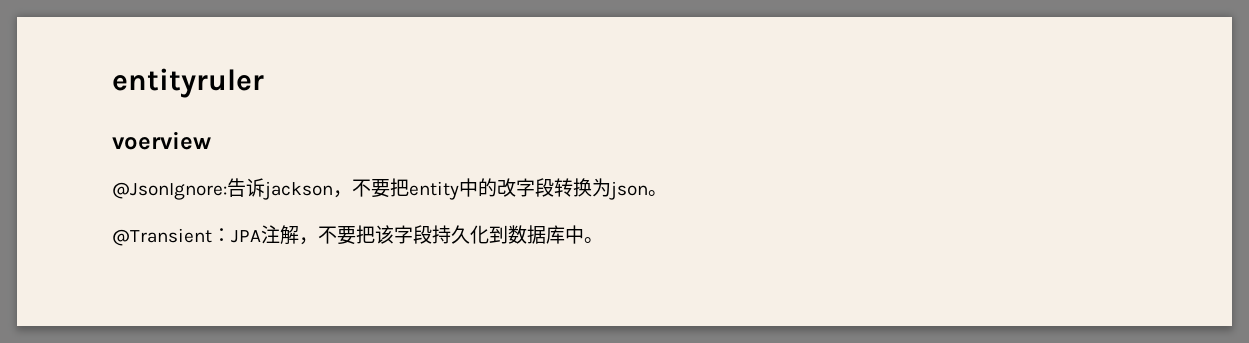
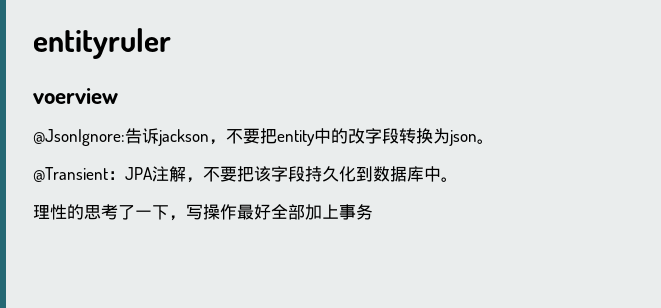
(603, 240) none -> [33,204,373,221] // 理性的思考了一下，写操作最好全部加上事务

